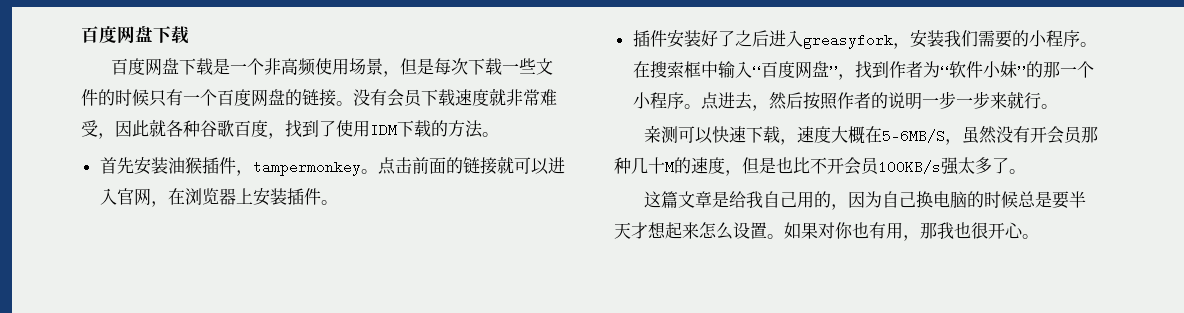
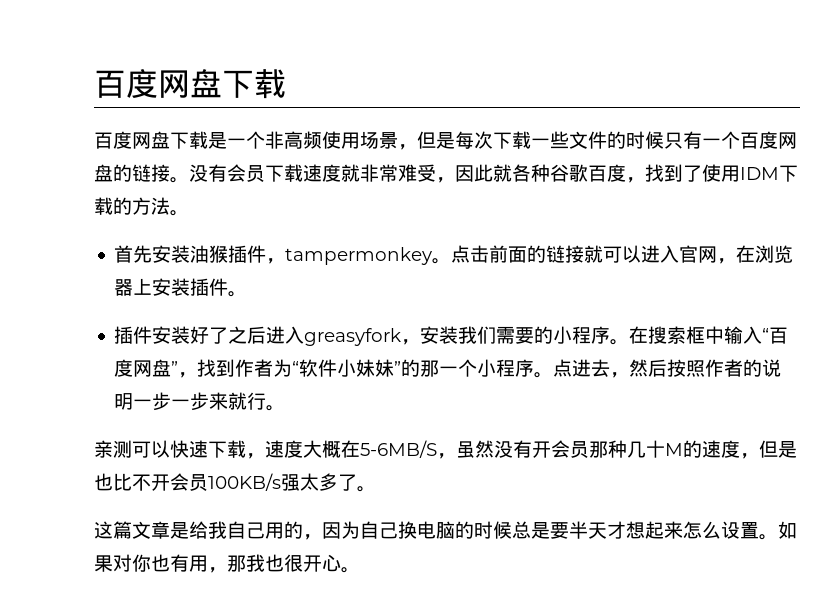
(1017, 69) none -> [375,359,395,377] 妹

